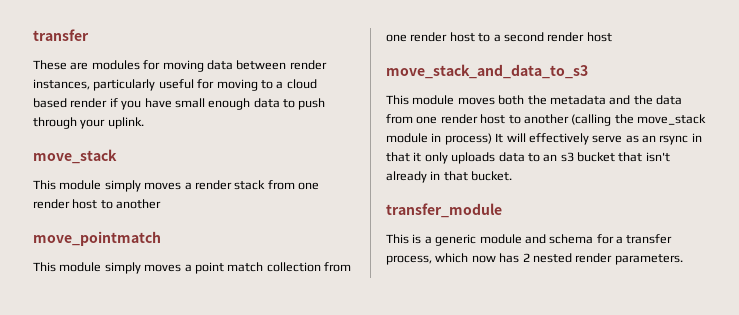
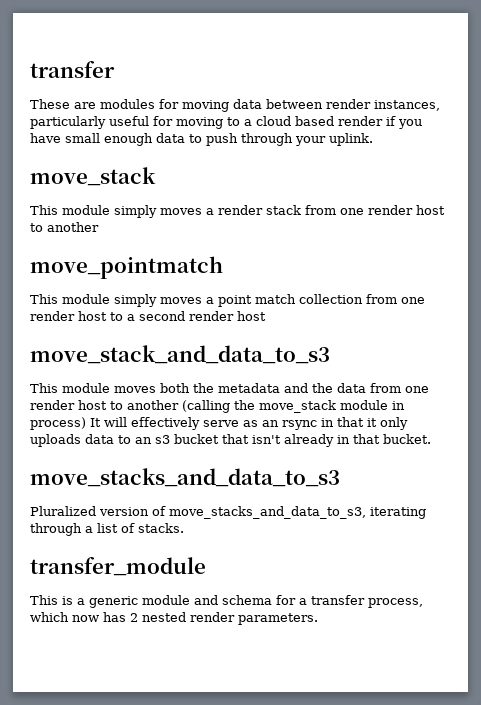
(513, 176) none -> [30,468,340,487] [30,506,426,519] [30,523,184,536] // move_stacks_and_data_to_s3 // Pluralized version of move_stacks_and_data_to_s3, iterating through a list of stacks.

